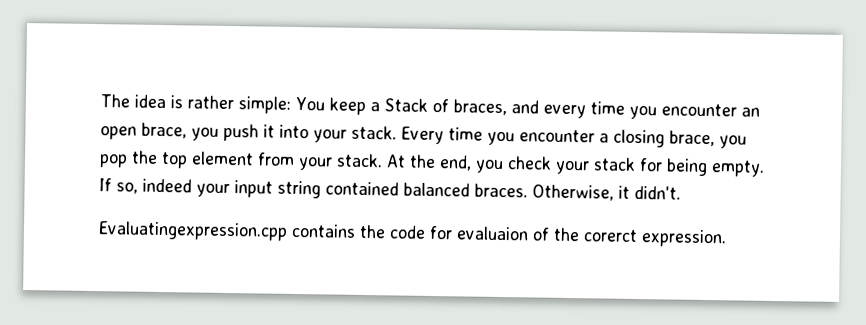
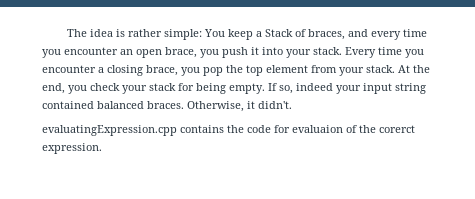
[98,221,288,241] Evaluatingexpression.cpp -> [42,125,177,136] evaluatingExpression.cpp

